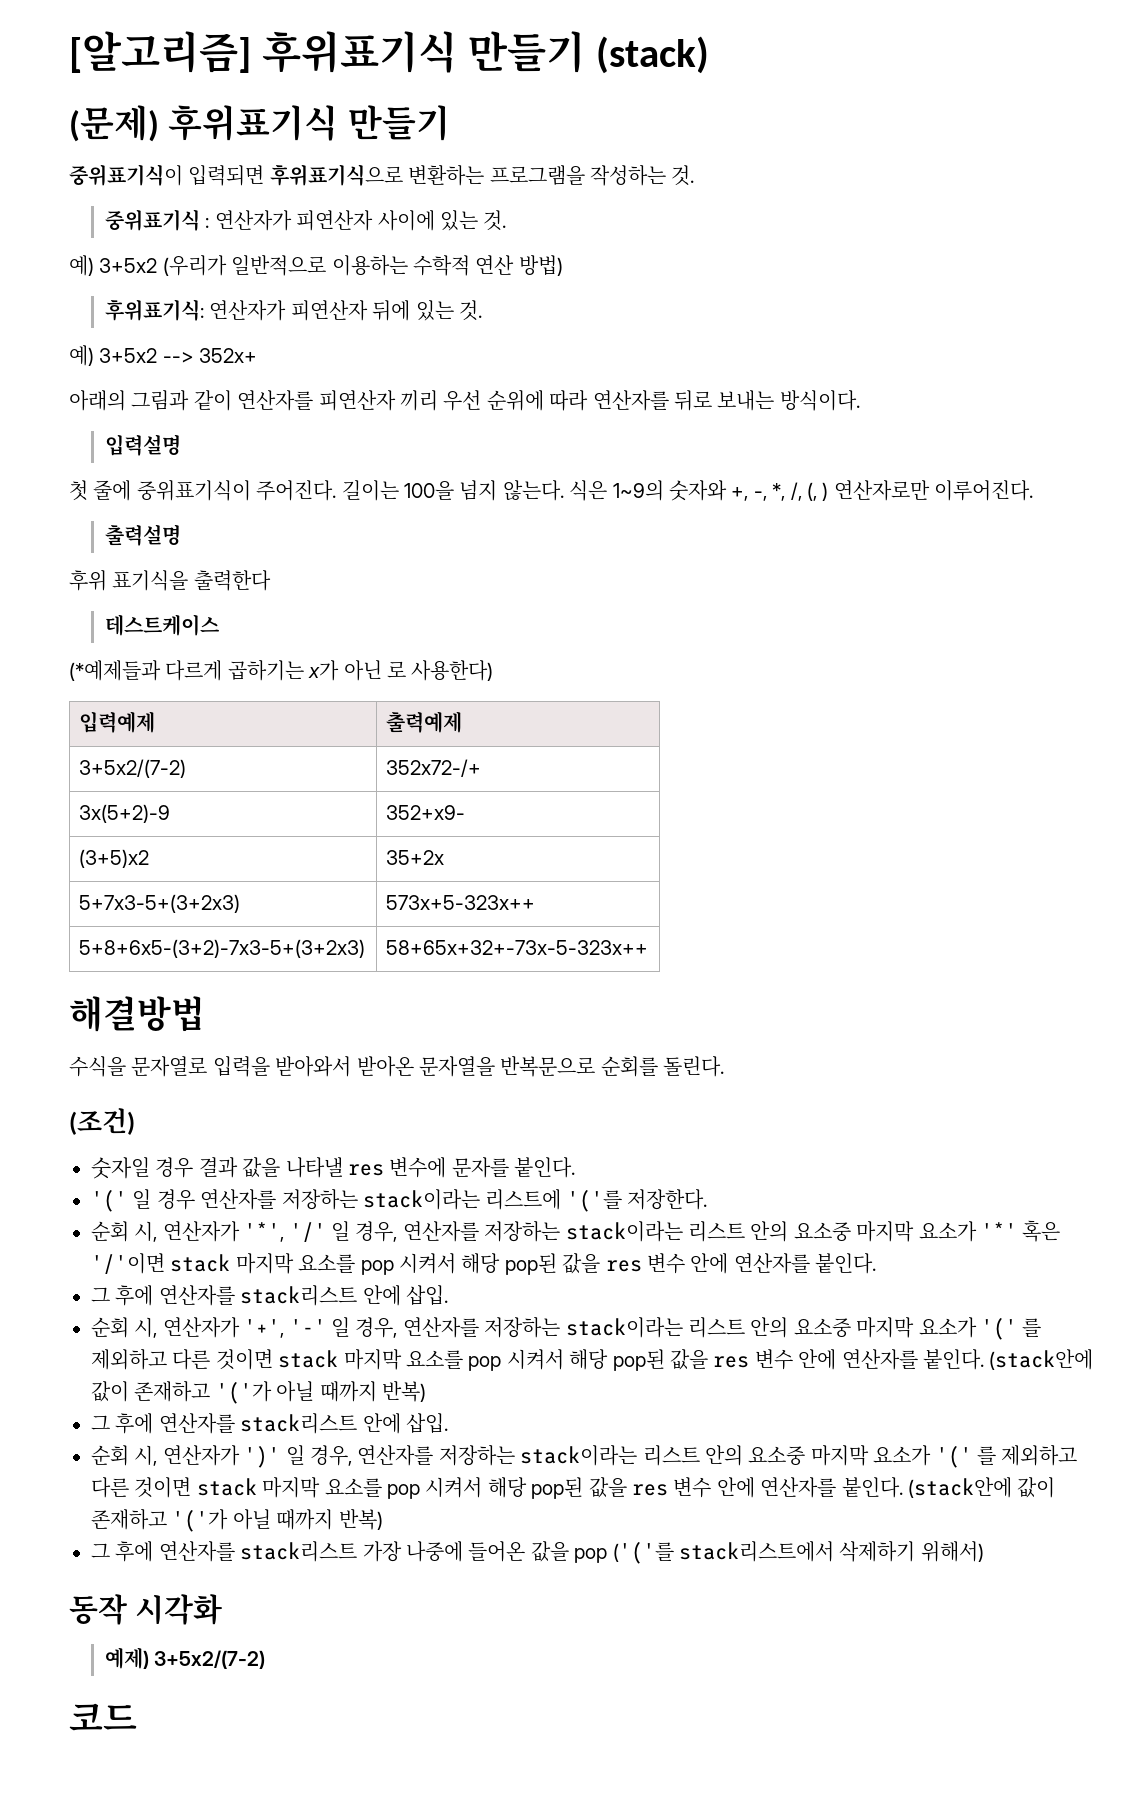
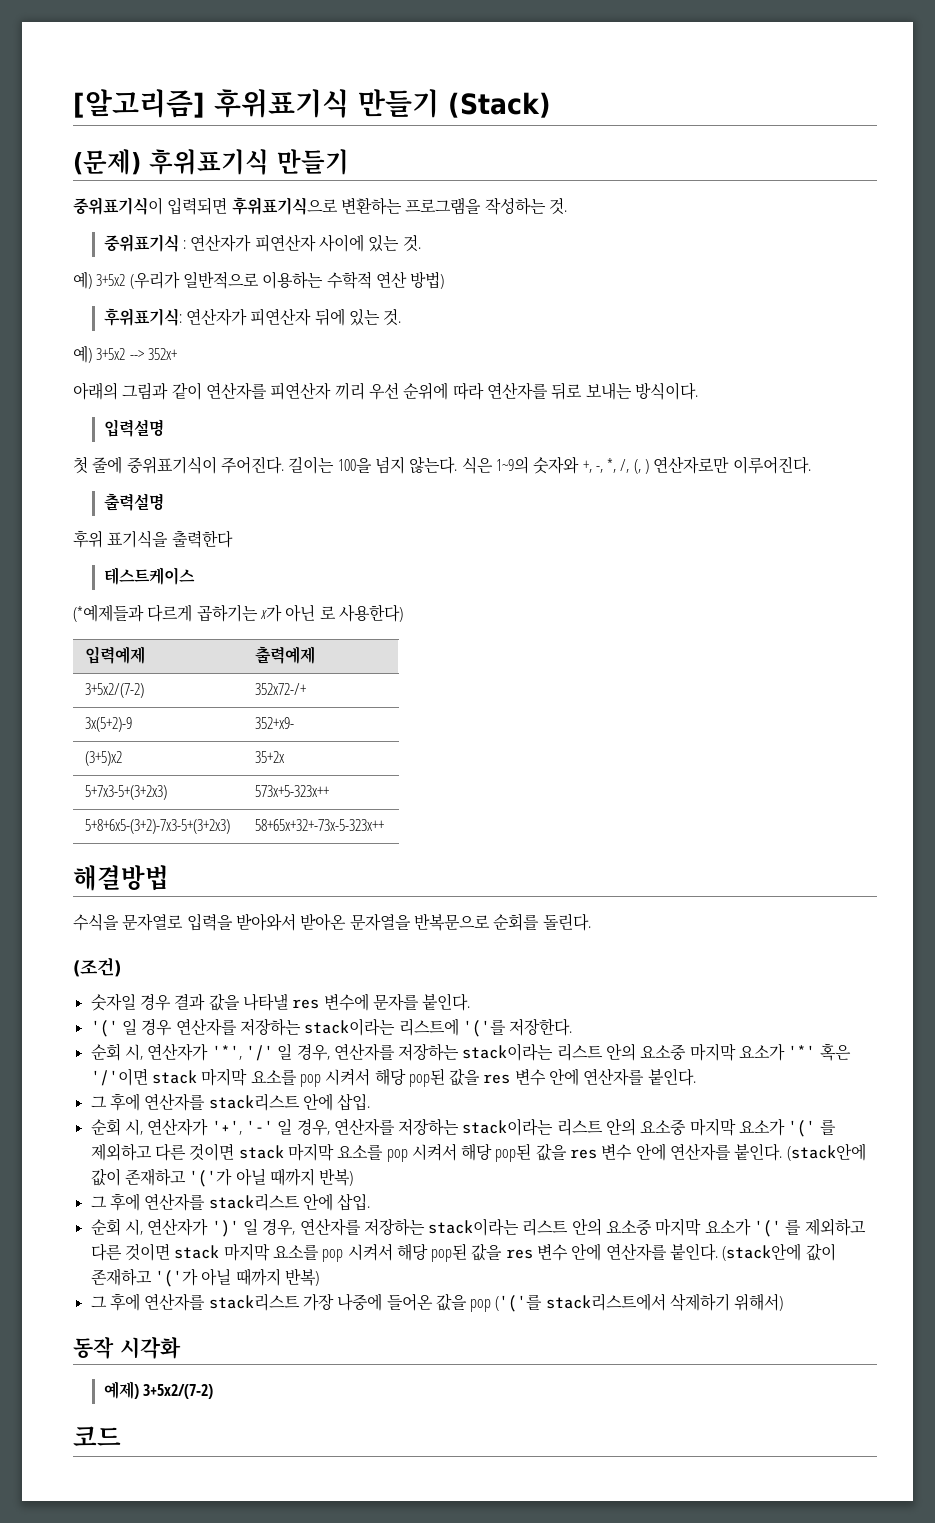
[595,36,709,74] (stack) -> [448,92,551,118] (Stack)

